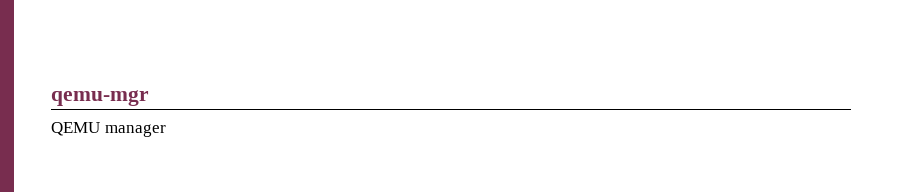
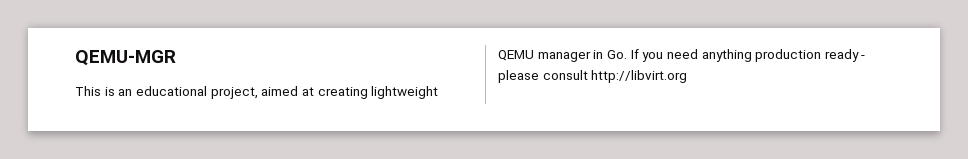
[51,90,149,106] [51,122,166,137] qemu-mgr // QEMU manager -> [75,50,176,66] [75,86,439,99] [498,49,866,62] [498,70,688,83] QEMU-MGR // This is an educational project, aimed at creating lightweight QEMU manager in Go. If you need anything production ready - please consult http://libvirt.org

